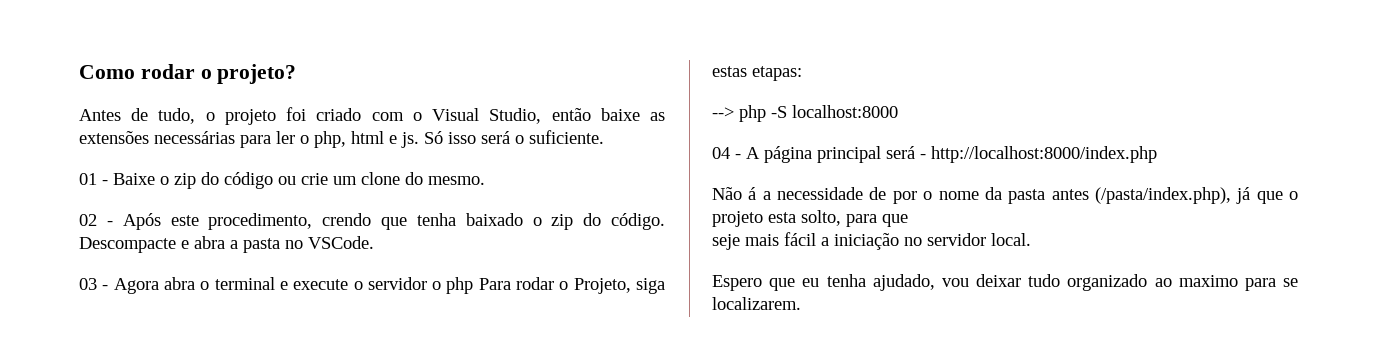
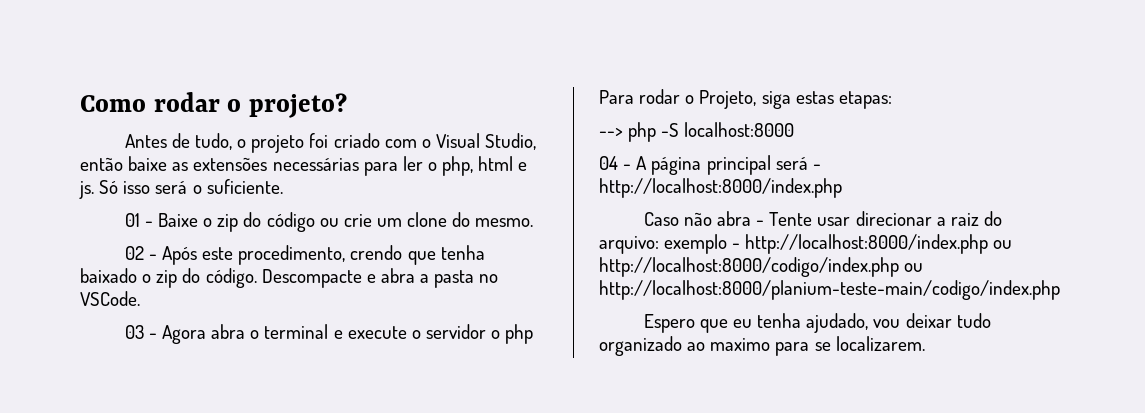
[712,187,1298,204] [712,210,908,227] [712,232,1031,250] Não á a necessidade de por o nome da pasta antes (/pasta/index.php), já que o projeto esta solto, para que // seje mais fácil a iniciação no servidor local. -> [643,211,1002,226] [599,234,1013,254] [599,257,924,277] [599,280,1060,300] Caso não abra - Tente usar direcionar a raiz do arquivo: exemplo - http://localhost:8000/index.php ou http://localhost:8000/codigo/index.php ou http://localhost:8000/planium-teste-main/codigo/index.php

